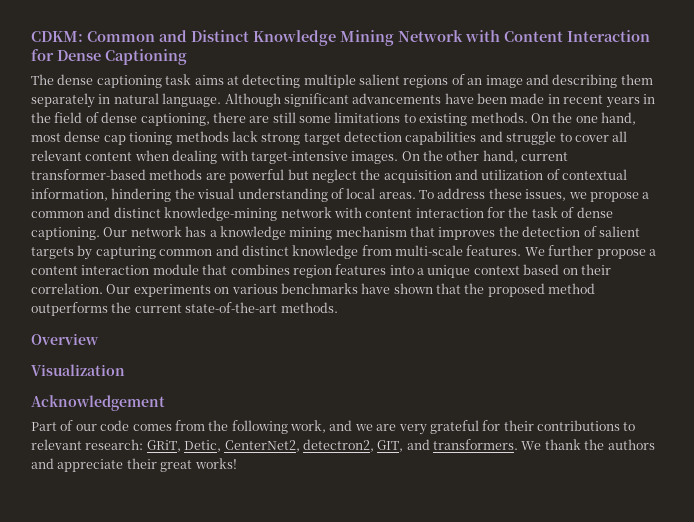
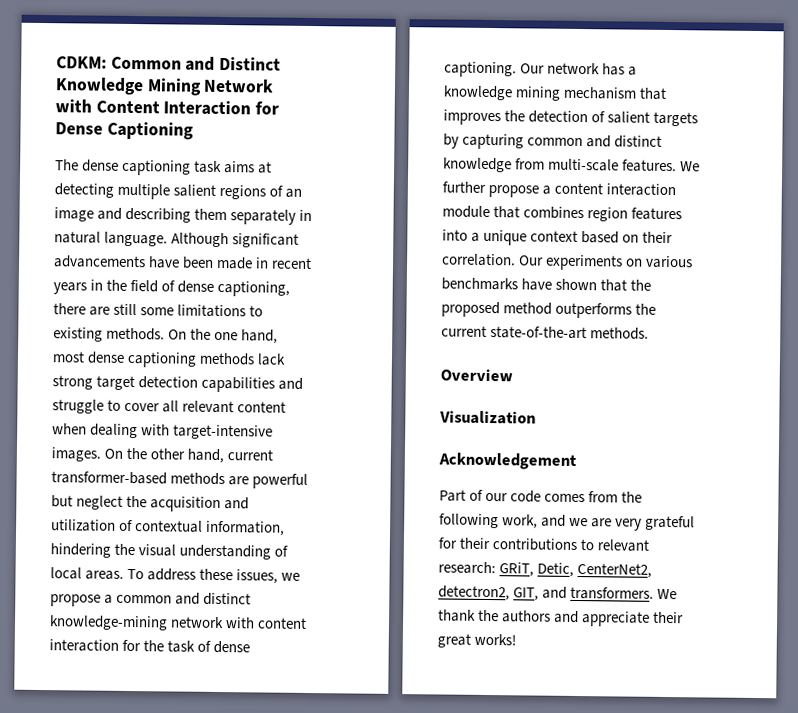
[103,132,173,145] cap tioning -> [127,351,198,368] captioning

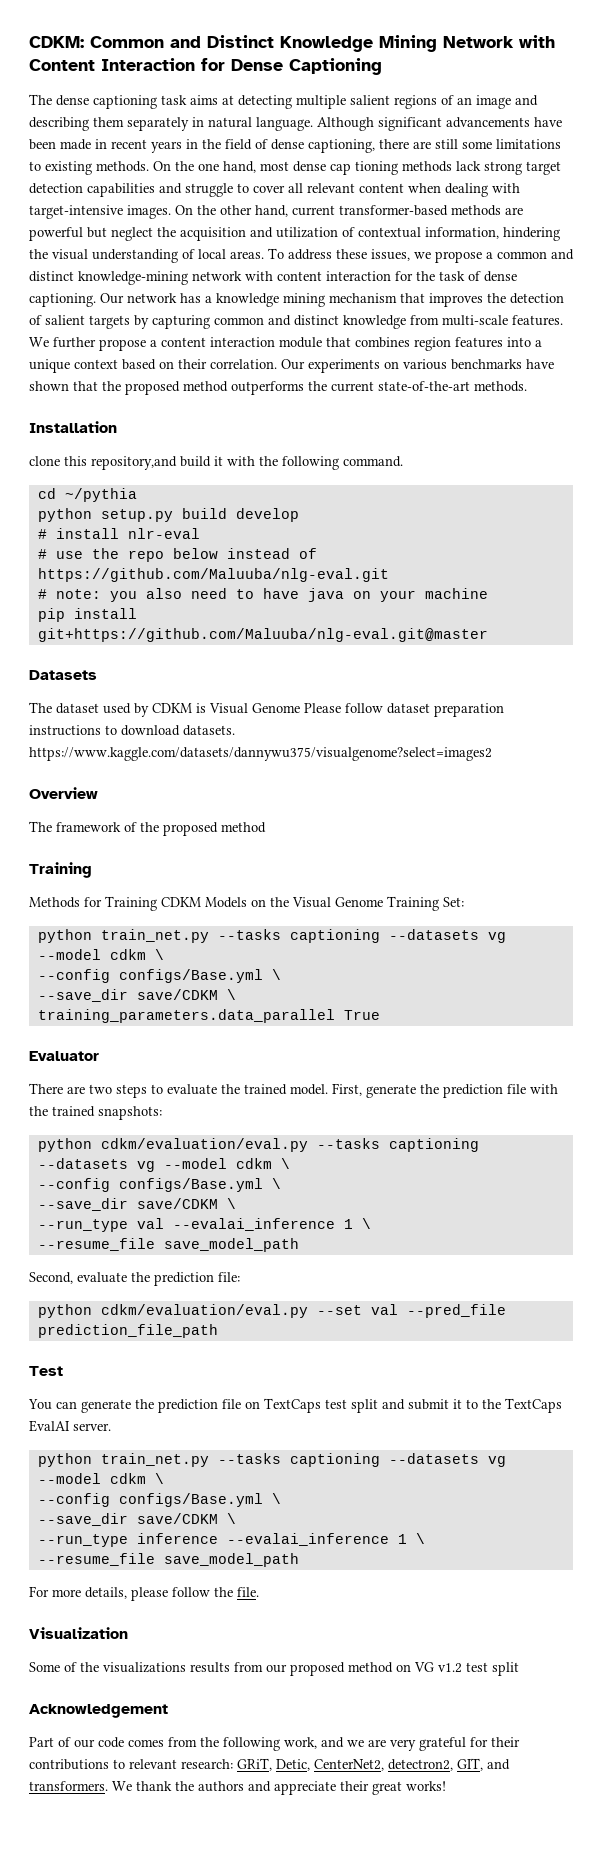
[127,351,198,368] captioning -> [330,161,398,175] cap tioning
[440,368,513,382] [439,410,536,425] Overview // Visualization -> [29,421,117,433] [29,456,403,470] [37,488,137,502] [37,508,299,522] [37,528,200,539] [37,548,317,562] [37,568,389,582] [37,588,488,602] [37,608,137,622] [37,628,488,642] [29,670,97,680] [29,702,504,717] [29,725,235,736] [29,747,492,761] [29,787,98,799] [29,821,266,836] [29,862,92,878] [29,896,464,911] [37,929,506,943] [37,949,164,960] [37,969,281,983] [37,989,236,1002] [37,1009,380,1023] [29,1051,99,1061] [29,1083,558,1098] [29,1106,162,1120] [37,1138,479,1152] [37,1158,290,1172] [37,1178,281,1192] [37,1198,236,1211] [37,1218,371,1232] [37,1238,299,1252] [29,1272,240,1286] [37,1304,506,1318] [37,1324,218,1338] [29,1366,63,1376] [28,1398,562,1413] [29,1420,111,1432] [37,1453,506,1467] [37,1473,164,1484] [37,1493,281,1507] [37,1513,236,1526] [37,1533,425,1547] [37,1553,299,1567] [29,1586,259,1601] [29,1627,128,1639] [29,1662,519,1676] Installation // clone this repository,and build it with the following command. // cd ~/pythia // python setup.py build develop // # install nlr-eval // # use the repo below instead of https://github.com/Maluuba/nlg-eval.git // # note: you also need to have java on your machine // pip install git+https://github.com/Maluuba/nlg-eval.git@master // Datasets // The dataset used by CDKM is Visual Genome Please follow dataset preparation instructions to download datasets. https://www.kaggle.com/datasets/dannywu375/visualgenome?select=images2 // Overview // The framework of the proposed method // Training // Methods for Training CDKM Models on the Visual Genome Training Set: // python train_net.py --tasks captioning --datasets vg --model cdkm \ // --config configs/Base.yml \ // --save_dir save/CDKM \ // training_parameters.data_parallel True // Evaluator // There are two steps to evaluate the trained model. First, generate the prediction file with the trained snapshots: // python cdkm/evaluation/eval.py --tasks captioning --datasets vg --model cdkm \ // --config configs/Base.yml \ // --save_dir save/CDKM \ // --run_type val --evalai_inference 1 \ // --resume_file save_model_path // Second, evaluate the prediction file: // python cdkm/evaluation/eval.py --set val --pred_file prediction_file_path // Test // You can generate the prediction file on TextCaps test split and submit it to the TextCaps EvalAI server. // python train_net.py --tasks captioning --datasets vg --model cdkm \ // --config configs/Base.yml \ // --save_dir save/CDKM \ // --run_type inference --evalai_inference 1 \ // --resume_file save_model_path // For more details, please follow the file. // Visualization // Some of the visualizations results from our proposed method on VG v1.2 test split

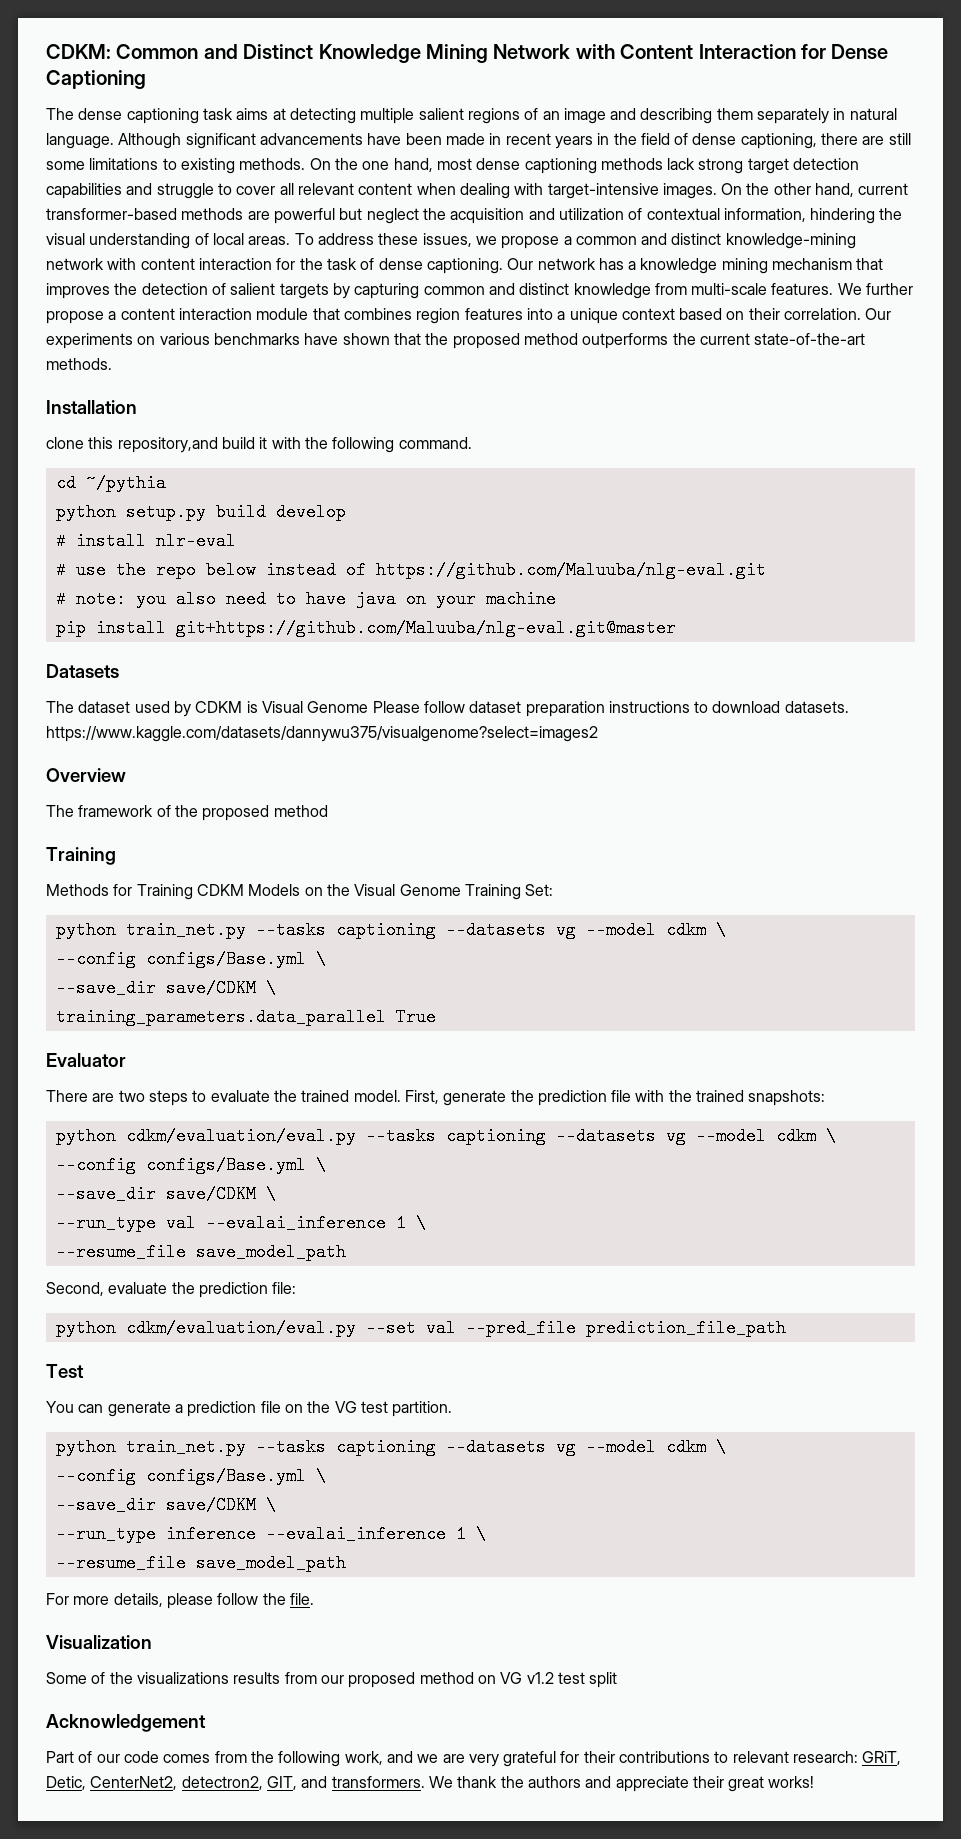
[330,161,398,175] cap tioning -> [524,158,597,174] captioning
[135,1399,154,1409] the -> [174,1404,183,1413] a
[264,1398,562,1413] [29,1420,111,1432] TextCaps test split and submit it to the TextCaps EvalAI server. -> [307,1401,453,1417] the VG test partition.

